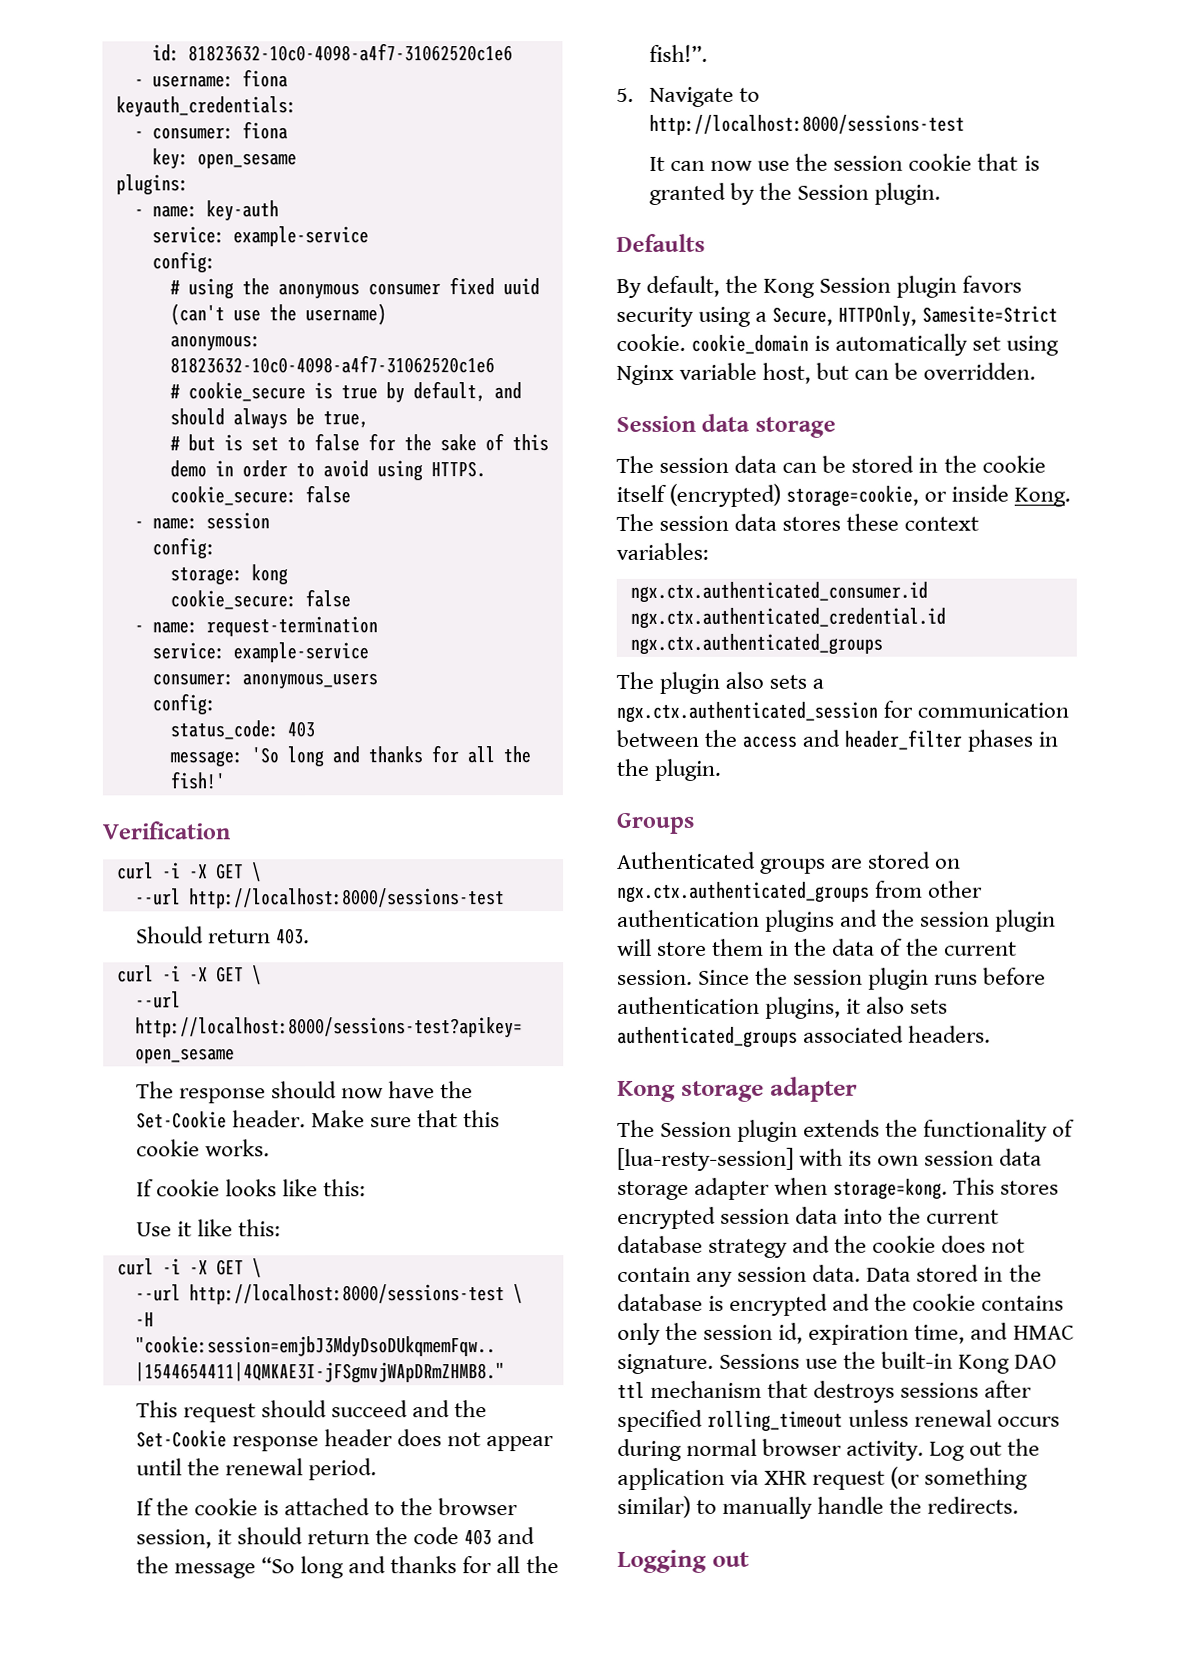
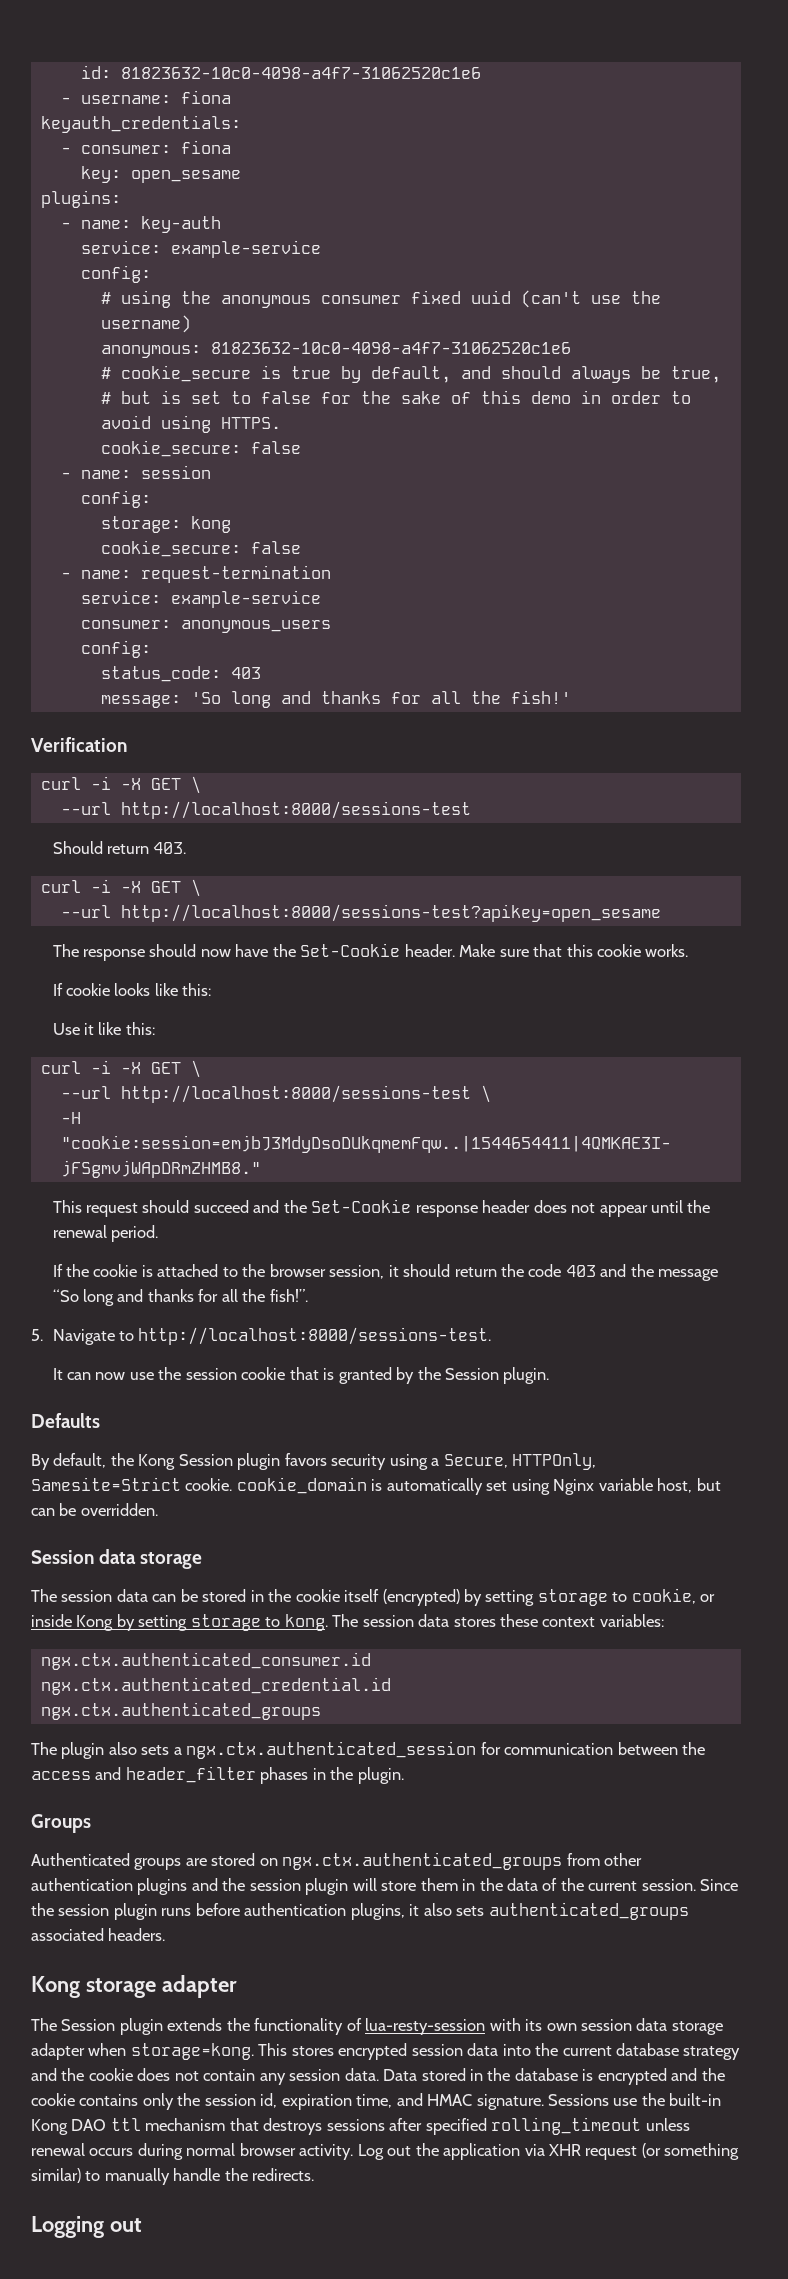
[648,114,965,135] http://localhost:8000/sessions-test -> [138,1327,492,1345] http://localhost:8000/sessions-test.
[786,484,1072,507] storage=cookie, or inside Kong. -> [464,1588,716,1606] [31,1614,328,1631] by setting storage to cookie, or inside Kong by setting storage to kong.
[617,1147,794,1171] [lua-resty-session] -> [365,2018,486,2035] lua-resty-session

